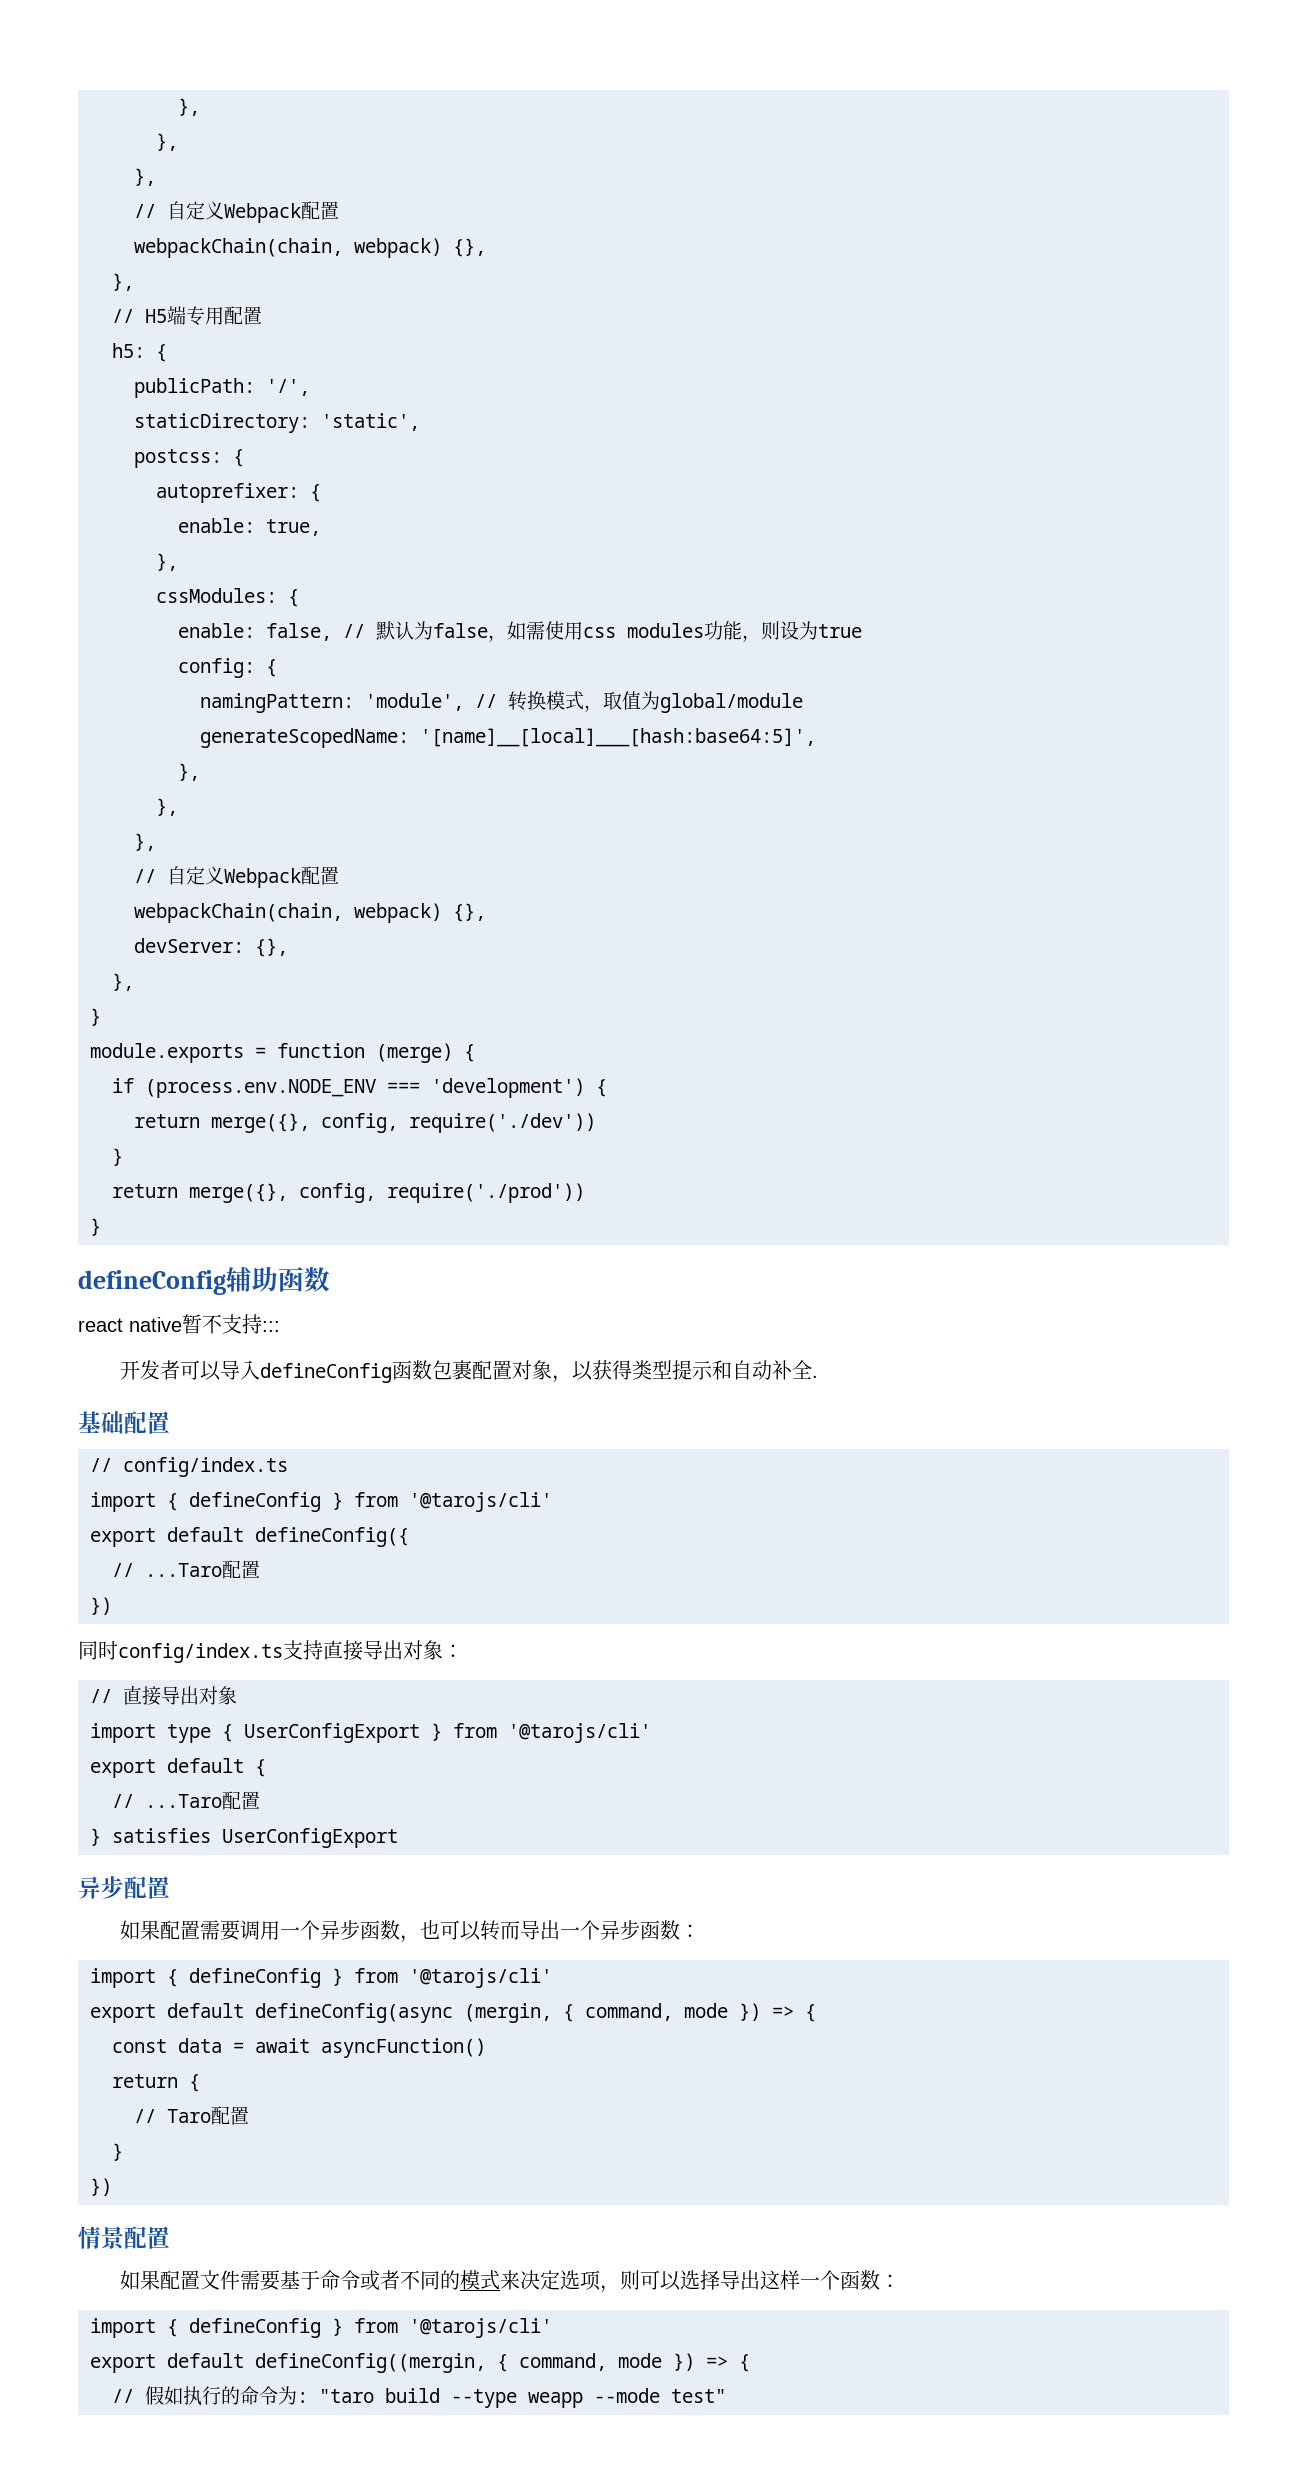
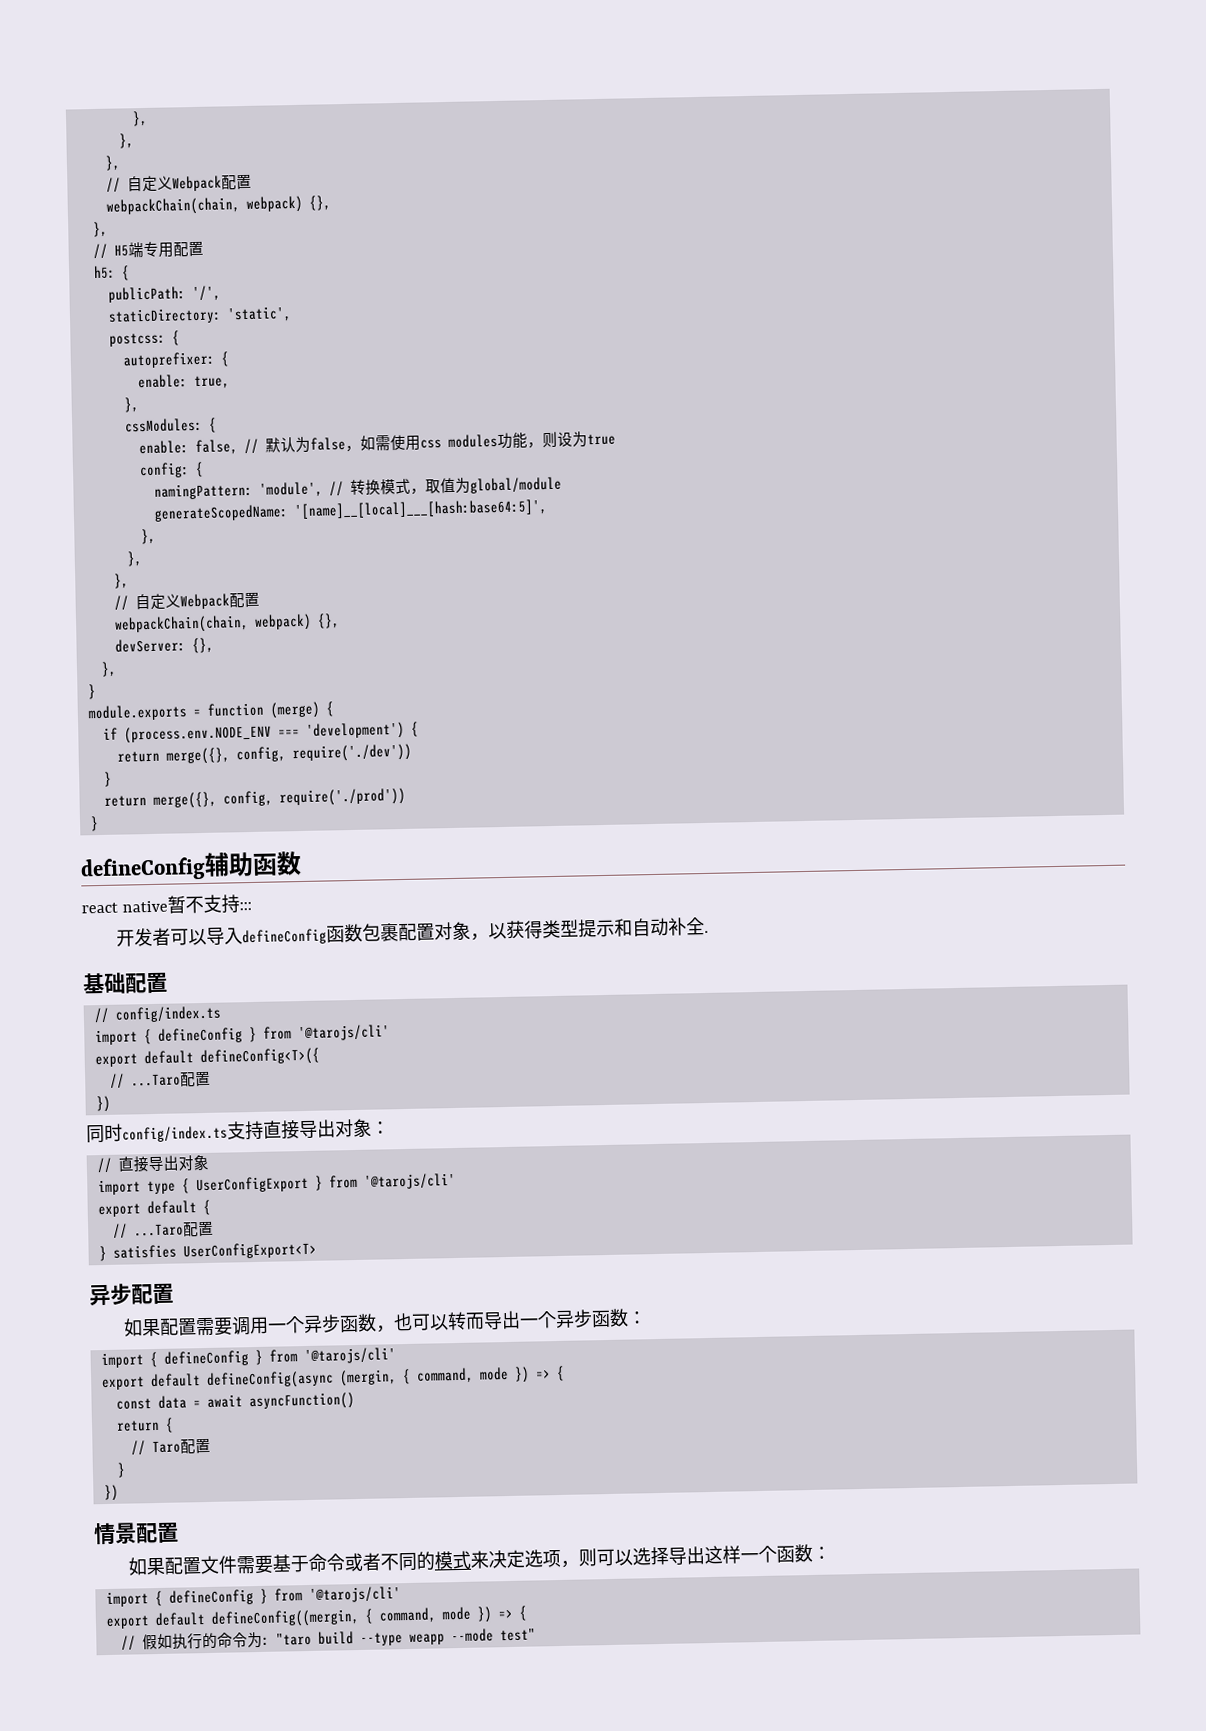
[255,1527,409,1547] defineConfig({ -> [199,1047,320,1067] defineConfig<T>({
[222,1828,398,1848] UserConfigExport -> [182,1241,317,1260] UserConfigExport<T>

